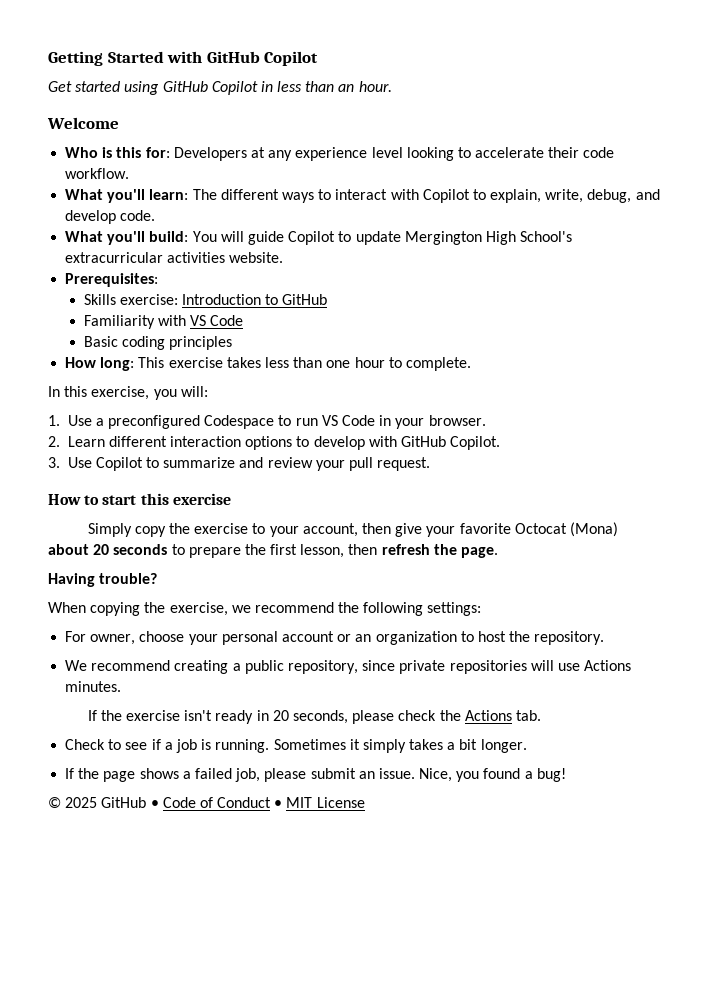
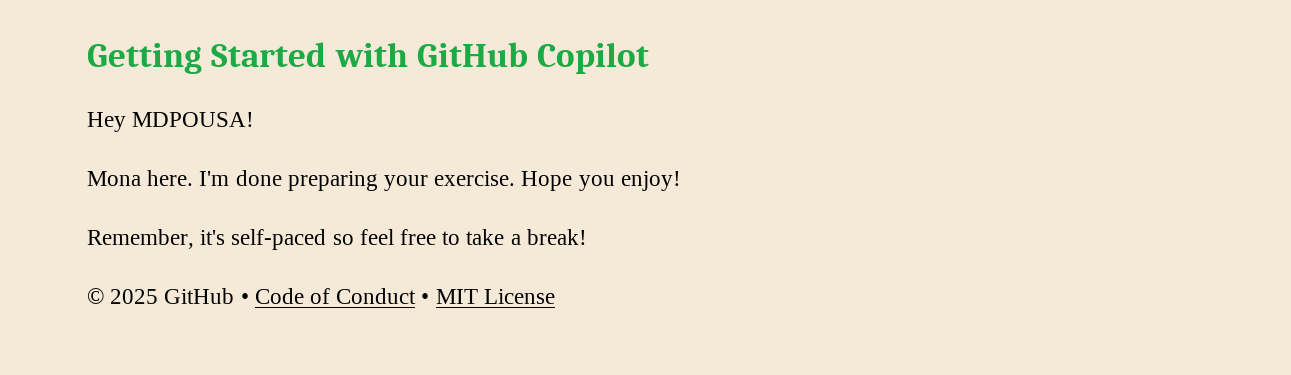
[48,81,392,95] [47,117,119,129] [65,147,615,161] [65,168,130,179] [65,189,660,203] [65,210,156,224] [65,231,573,245] [65,252,284,263] [65,273,159,287] [83,294,328,305] [83,315,244,329] [83,336,232,350] [65,357,471,371] [48,386,208,400] [48,415,486,429] [48,436,501,450] [48,457,431,471] [48,493,231,505] [87,522,618,537] [48,544,499,558] [48,573,158,587] [48,602,482,616] [65,631,605,645] [65,660,632,674] [65,681,122,692] [87,710,541,724] [65,739,527,753] [65,768,566,782] Get started using GitHub Copilot in less than an hour. // Welcome // Who is this for: Developers at any experience level looking to accelerate their code workflow. // What you'll learn: The different ways to interact with Copilot to explain, write, debug, and develop code. // What you'll build: You will guide Copilot to update Mergington High School's extracurricular activities website. // Prerequisites: // Skills exercise: Introduction to GitHub // Familiarity with VS Code // Basic coding principles // How long: This exercise takes less than one hour to complete. // In this exercise, you will: // 1. Use a preconfigured Codespace to run VS Code in your browser. // 2. Learn different interaction options to develop with GitHub Copilot. // 3. Use Copilot to summarize and review your pull request. // How to start this exercise // Simply copy the exercise to your account, then give your favorite Octocat (Mona) about 20 seconds to prepare the first lesson, then refresh the page. // Having trouble? // When copying the exercise, we recommend the following settings: // For owner, choose your personal account or an organization to host the repository. // We recommend creating a public repository, since private repositories will use Actions minutes. // If the exercise isn't ready in 20 seconds, please check the Actions tab. // Check to see if a job is running. Sometimes it simply takes a bit longer. // If the page shows a failed job, please submit an issue. Nice, you found a bug! -> [87,112,255,132] [87,170,681,191] [87,229,587,250] Hey MDPOUSA! // Mona here. I'm done preparing your exercise. Hope you enjoy! // Remember, it's self-paced so feel free to take a break!

